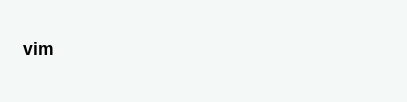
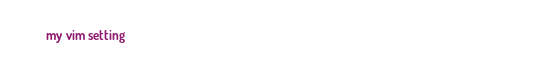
[23,42,54,55] vim -> [46,30,126,43] my vim setting

